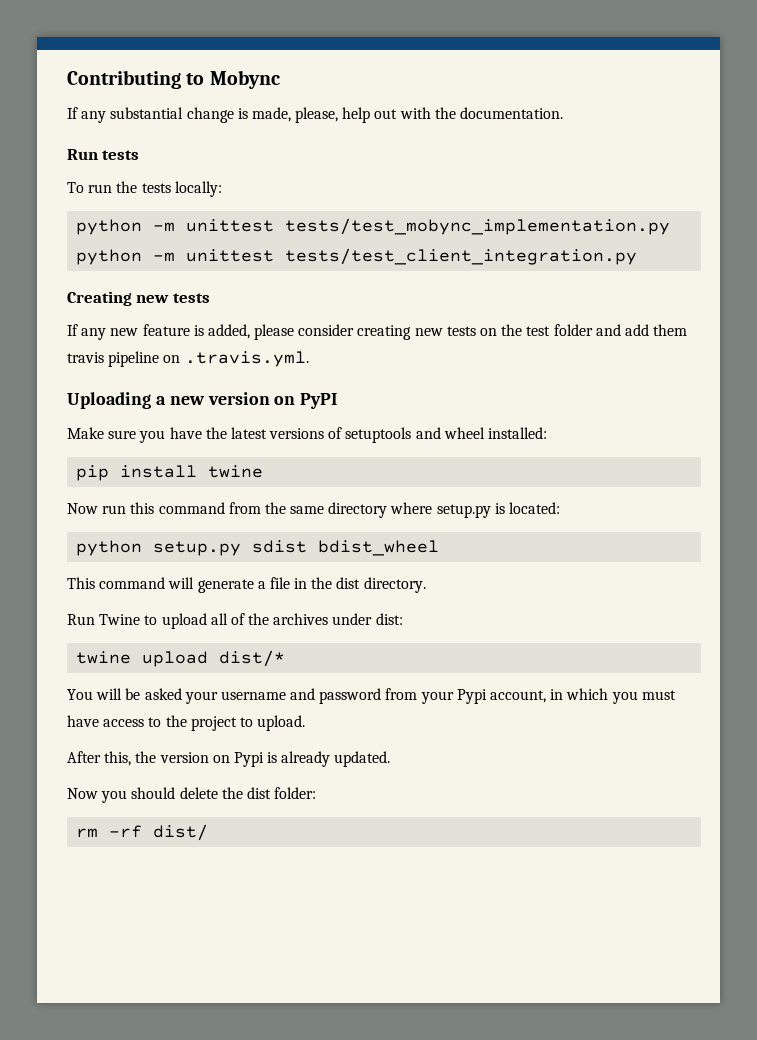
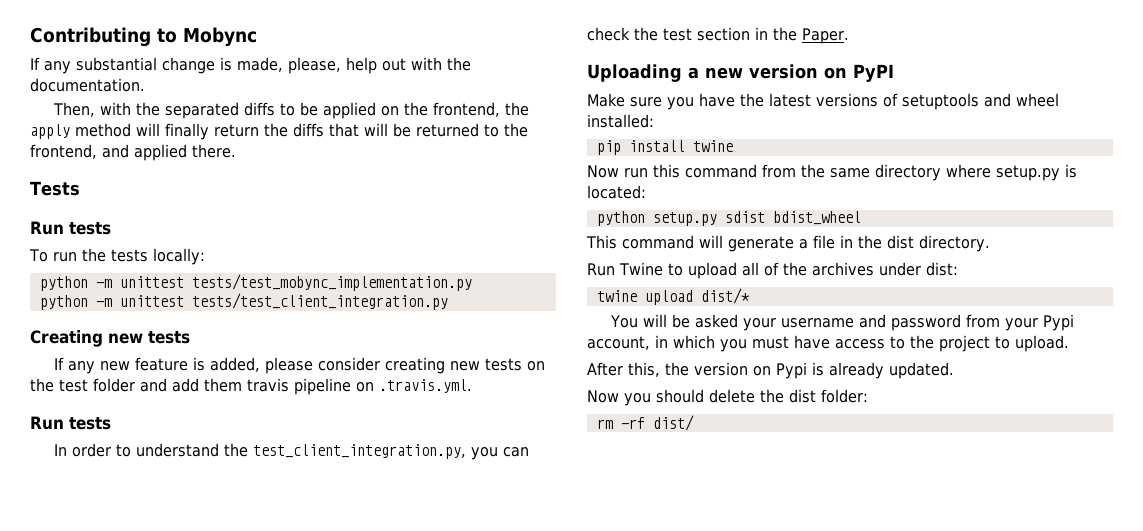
(564, 113) none -> [52,102,529,119] [30,123,528,140] [30,144,236,161] [30,181,80,196] // Then, with the separated diffs to be applied on the frontend, the apply method will finally return the diffs that will be returned to the frontend, and applied there. // Tests
(309, 359) none -> [30,416,111,430] [53,443,529,460] [587,27,849,44] // Run tests // In order to understand the test_client_integration.py, you can check the test section in the Paper.

